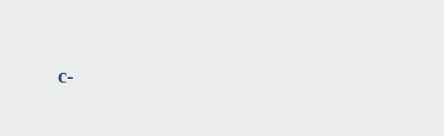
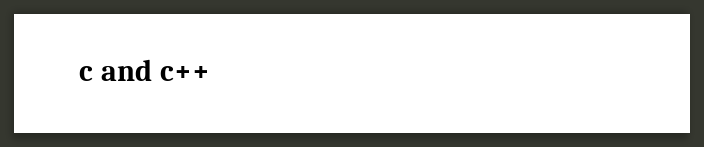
[57,72,74,83] c- -> [79,59,210,81] c and c++

